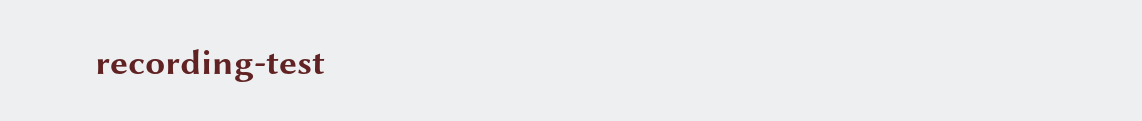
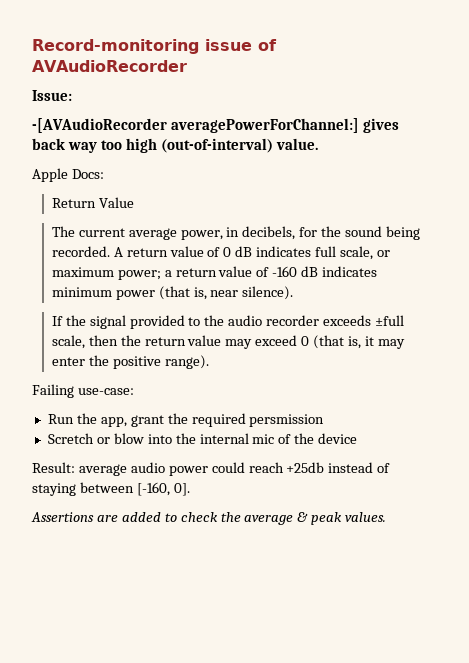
[95,49,325,82] recording-test -> [32,39,277,54] [32,60,187,72] [32,90,72,101] [32,118,399,133] [32,138,318,153] [32,168,104,182] [51,197,134,208] [51,226,421,240] [51,246,390,260] [51,266,378,280] [51,286,294,300] [51,315,405,329] [51,335,405,349] [51,355,209,369] [32,384,134,398] [47,413,325,427] [47,433,358,444] [32,462,391,476] [32,482,190,496] [31,512,387,525] Record-monitoring issue of AVAudioRecorder // Issue: // -[AVAudioRecorder averagePowerForChannel:] gives back way too high (out-of-interval) value. // Apple Docs: // Return Value // The current average power, in decibels, for the sound being recorded. A return value of 0 dB indicates full scale, or maximum power; a return value of -160 dB indicates minimum power (that is, near silence). // If the signal provided to the audio recorder exceeds ±full scale, then the return value may exceed 0 (that is, it may enter the positive range). // Failing use-case: // Run the app, grant the required persmission // Scretch or blow into the internal mic of the device // Result: average audio power could reach +25db instead of staying between [-160, 0]. // Assertions are added to check the average & peak values.

